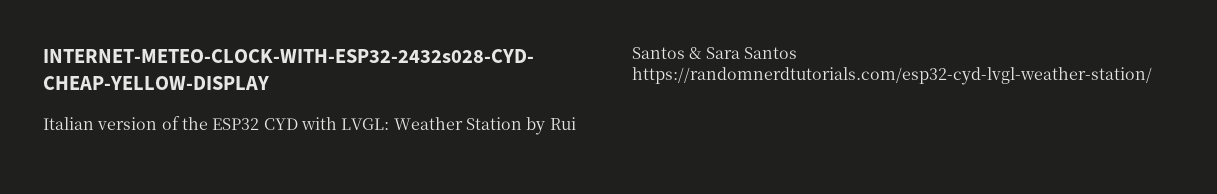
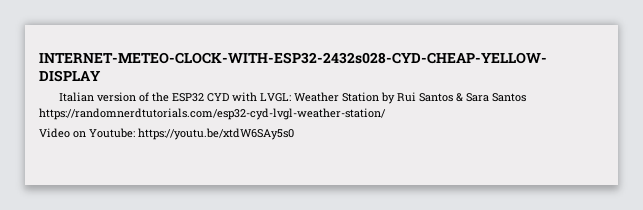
(1152, 76) none -> [39,128,294,140] // Video on Youtube: https://youtu.be/xtdW6SAy5s0

